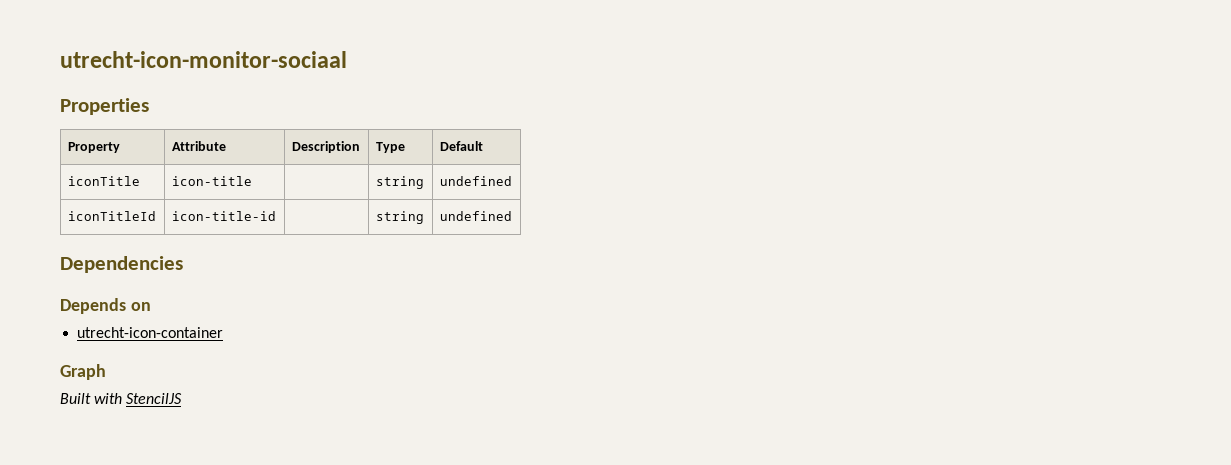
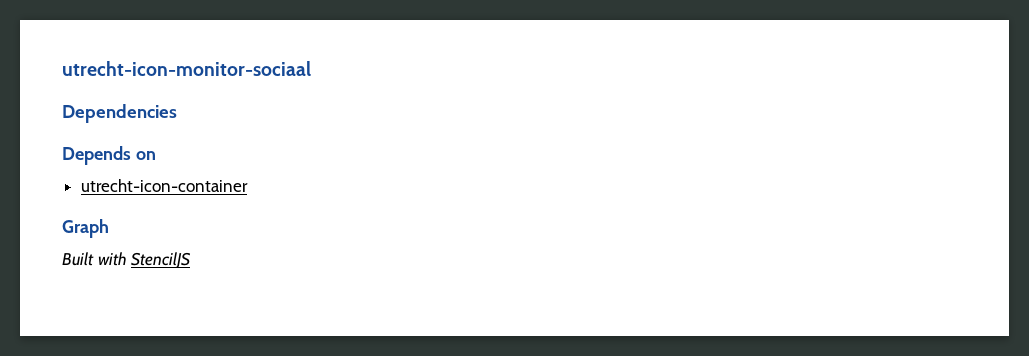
[60,98,149,115] [67,142,120,153] [171,141,226,151] [291,141,360,153] [375,142,405,153] [439,141,483,151] [67,176,140,186] [171,176,252,186] [375,176,424,189] [439,176,512,186] [67,211,156,221] [171,211,276,221] [375,211,424,224] [439,211,512,221] // Properties // Property | Attribute | Description | Type | Default // iconTitle | icon-title | | string | undefined // iconTitleId | icon-title-id | | string | undefined -> (311, 68) none

